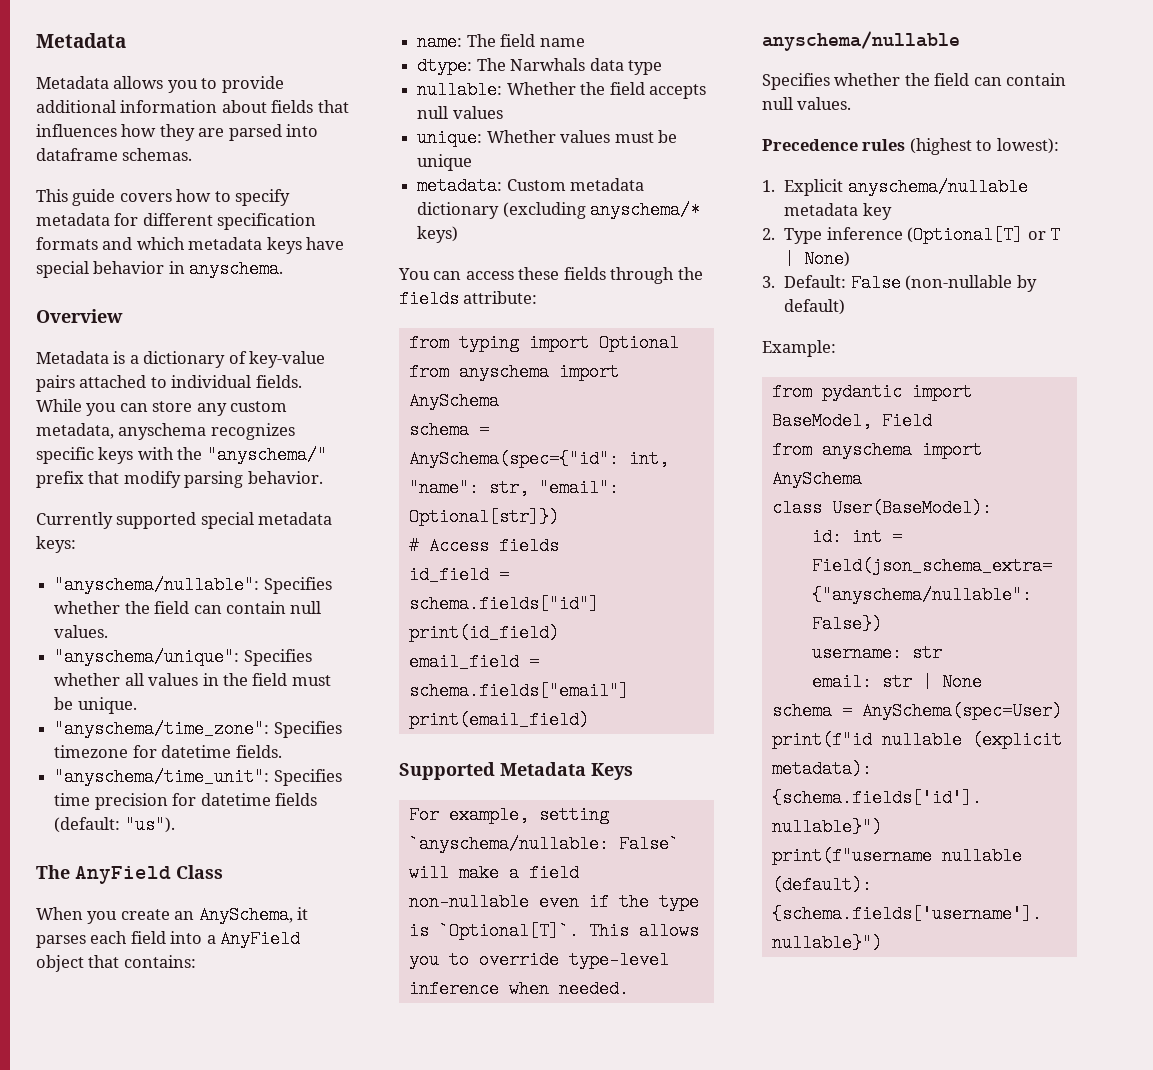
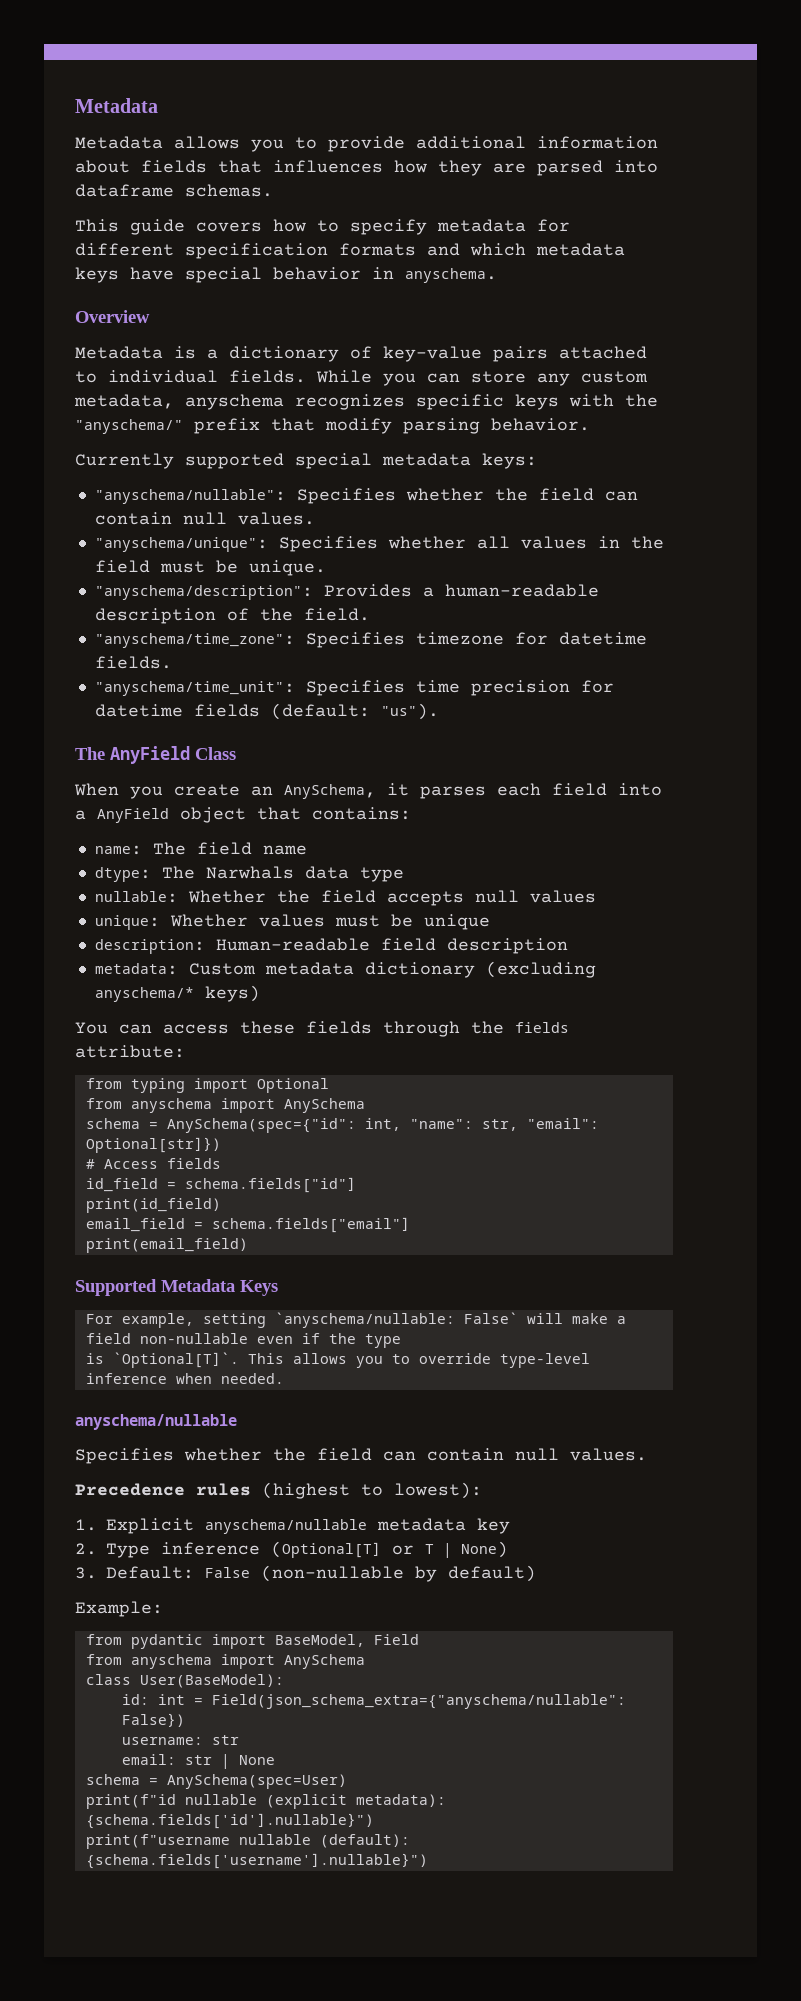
(137, 705) none -> [94,584,599,600] [94,608,370,624] // "anyschema/description": Provides a human-readable description of the field.
(473, 162) none -> [94,938,568,954] // description: Human-readable field description

